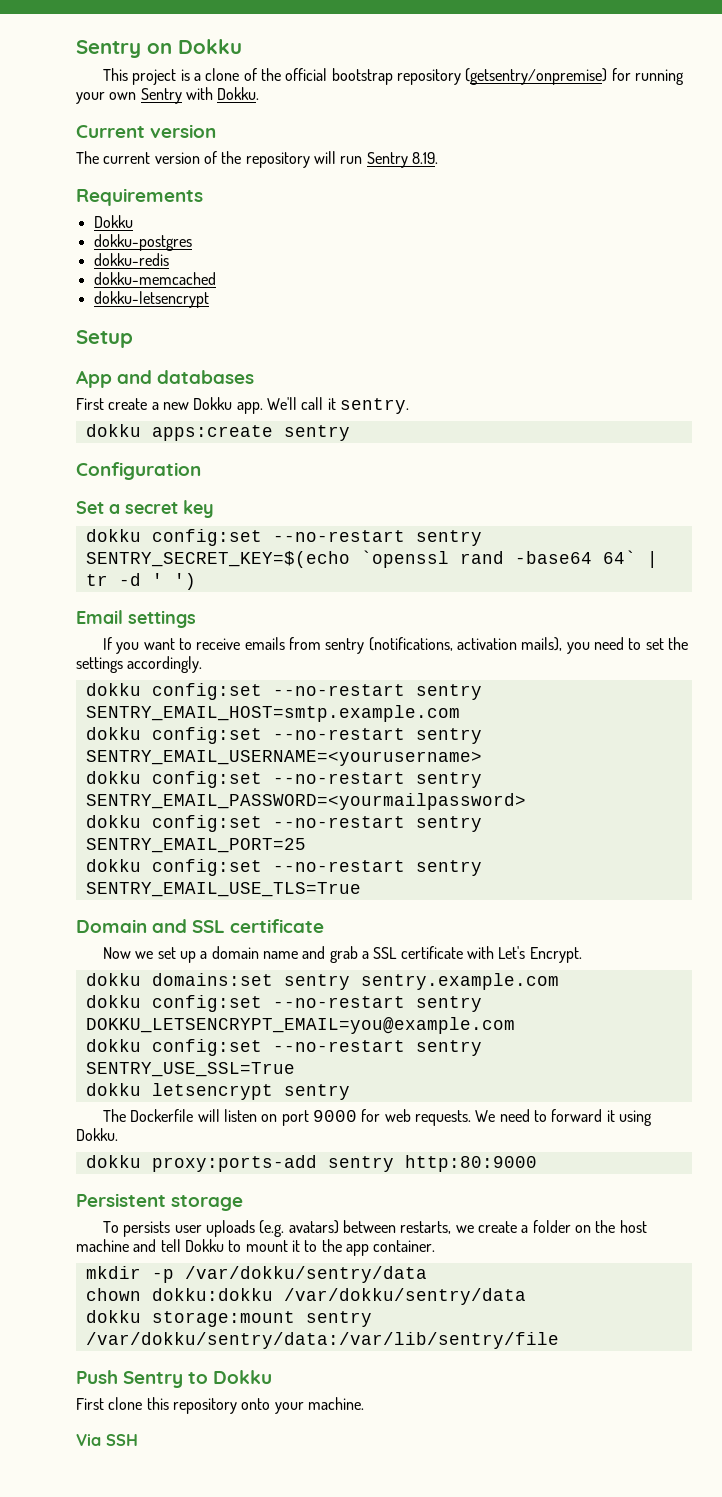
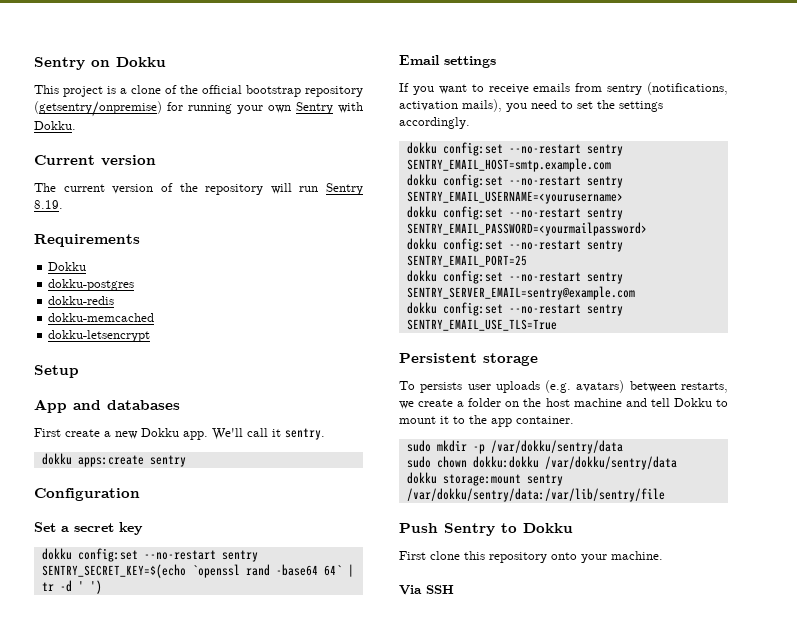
[85,882,361,897] [76,919,325,933] [103,946,582,963] [85,973,559,990] [85,995,482,1012] [85,1017,515,1034] [85,1039,482,1056] [85,1062,295,1077] [85,1083,350,1100] [103,1109,652,1126] [76,1128,118,1141] [85,1155,537,1172] SENTRY_EMAIL_USE_TLS=True // Domain and SSL certificate // Now we set up a domain name and grab a SSL certificate with Let's Encrypt. // dokku domains:set sentry sentry.example.com // dokku config:set --no-restart sentry DOKKU_LETSENCRYPT_EMAIL=you@example.com // dokku config:set --no-restart sentry SENTRY_USE_SSL=True // dokku letsencrypt sentry // The Dockerfile will listen on port 9000 for web requests. We need to forward it using Dokku. // dokku proxy:ports-add sentry http:80:9000 -> [406,286,635,300] [406,302,623,316] [406,319,557,331] SENTRY_SERVER_EMAIL=sentry@example.com // dokku config:set --no-restart sentry SENTRY_EMAIL_USE_TLS=True
(436, 1246) none -> [406,440,431,452] sudo
(427, 1274) none -> [406,456,431,468] sudo

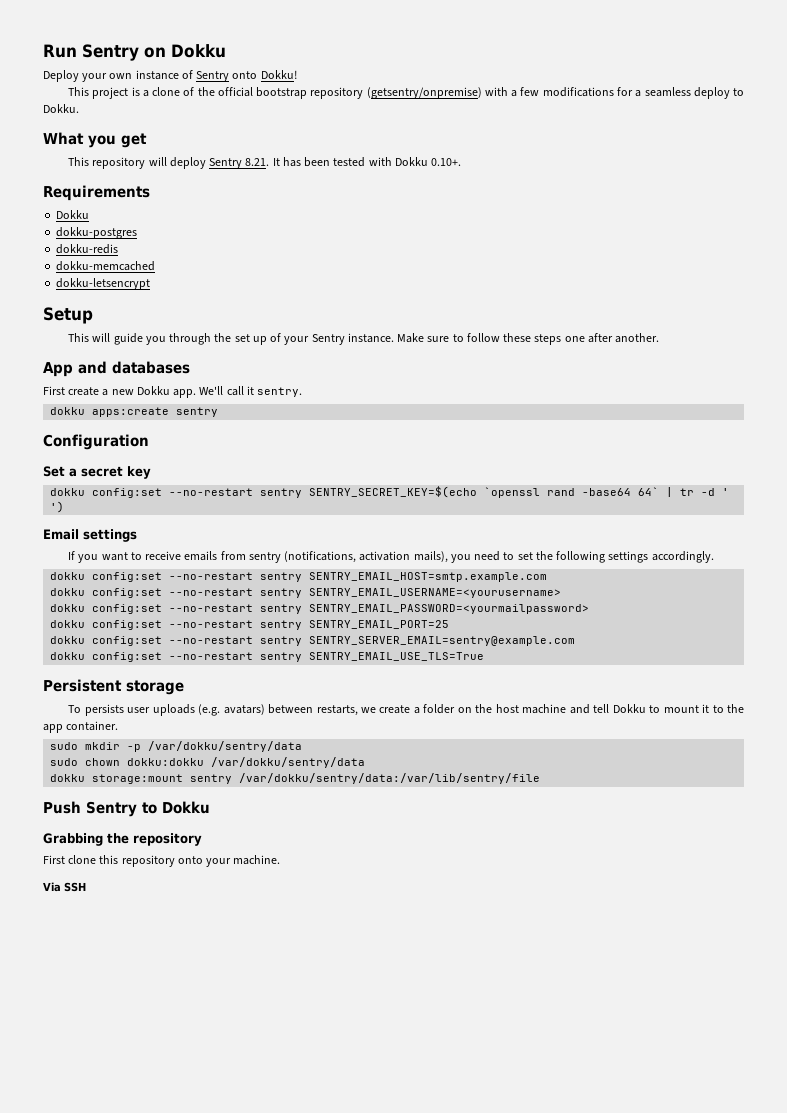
(34, 63) none -> [43,44,77,58] Run
(166, 62) none -> [43,70,297,82] // Deploy your own instance of Sentry onto Dokku!
[167,102,363,114] [34,121,76,130] [34,155,156,166] [34,183,363,195] [34,200,63,209] for running your own Sentry with Dokku. // Current version // The current version of the repository will run Sentry 8.19. -> [484,87,745,99] [43,104,79,113] [43,132,147,148] [68,157,462,169] with a few modifications for a seamless deploy to Dokku. // What you get // This repository will deploy Sentry 8.21. It has been tested with Dokku 0.10+.
(79, 371) none -> [68,333,660,345] // This will guide you through the set up of your Sentry instance. Make sure to follow these steps one after another.
(615, 104) none -> [556,551,606,563] following
(573, 528) none -> [43,833,202,846] // Grabbing the repository

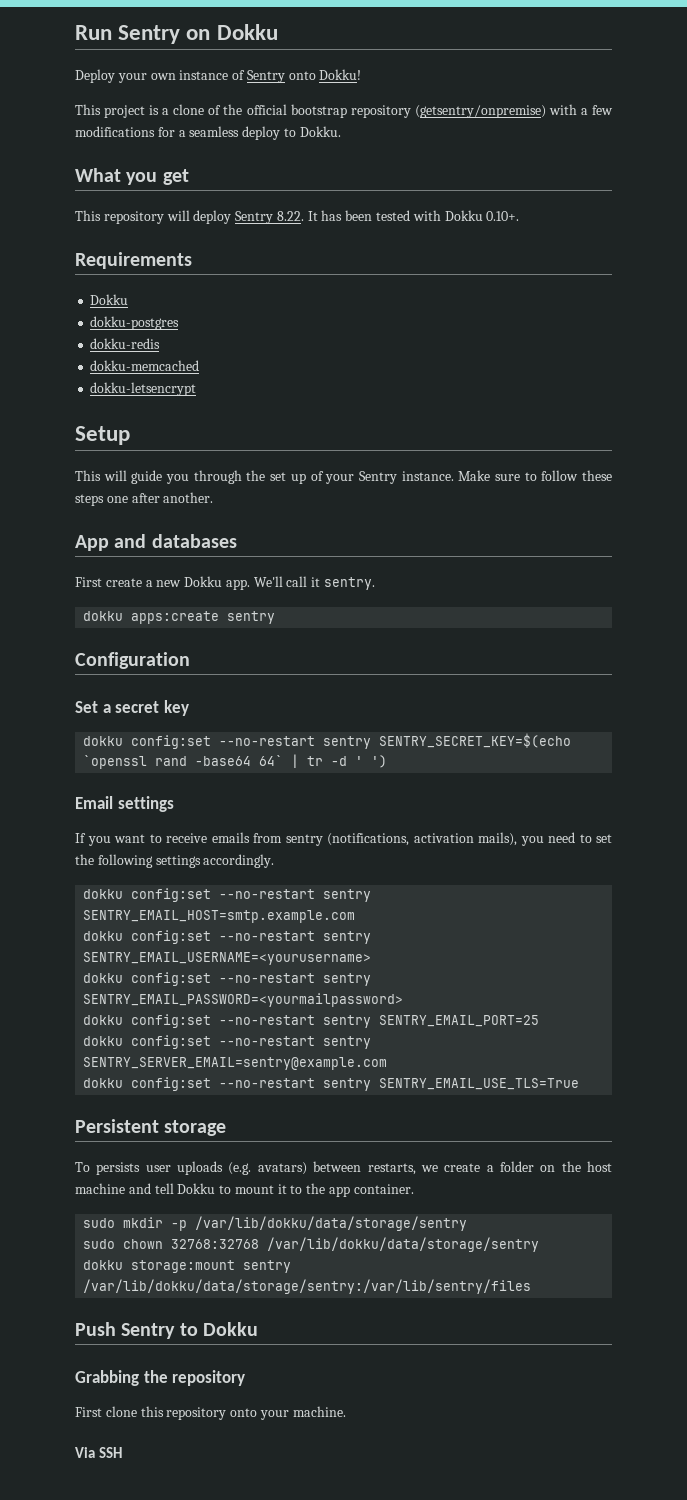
[245,158,270,166] 8.21. -> [276,211,304,221] 8.22.
[148,741,303,752] /var/dokku/sentry/data -> [195,1216,468,1231] /var/lib/dokku/data/storage/sentry
[127,757,366,768] dokku:dokku /var/dokku/sentry/data -> [171,1237,540,1252] 32768:32768 /var/lib/dokku/data/storage/sentry
[239,773,541,784] /var/dokku/sentry/data:/var/lib/sentry/file -> [83,1279,532,1294] /var/lib/dokku/data/storage/sentry:/var/lib/sentry/files

